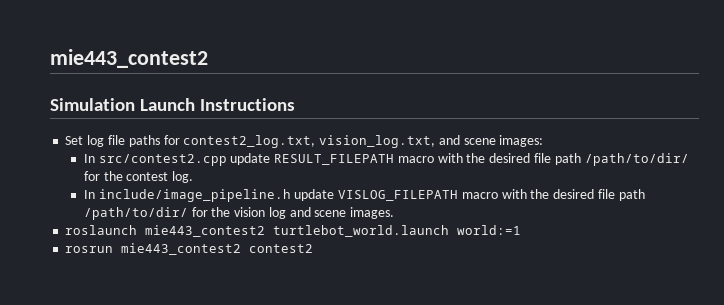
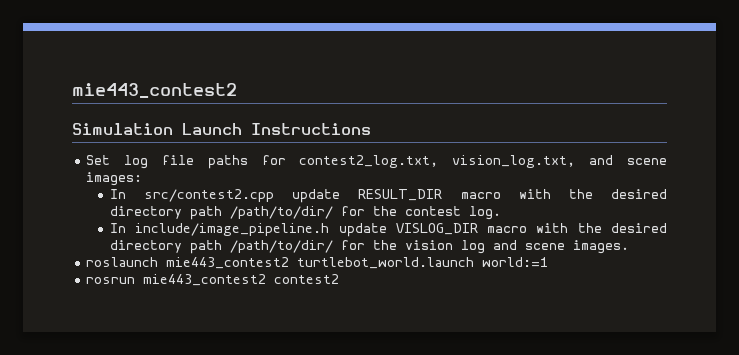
[274,153,551,165] RESULT_FILEPATH macro with the desired file -> [358,189,667,201] [110,206,183,219] RESULT_DIR macro with the desired directory
[338,189,615,201] VISLOG_FILEPATH macro with the desired file -> [395,223,667,235] [110,240,183,253] VISLOG_DIR macro with the desired directory

